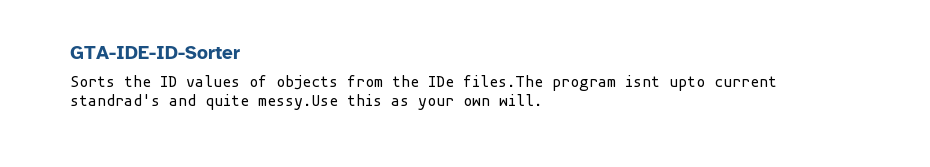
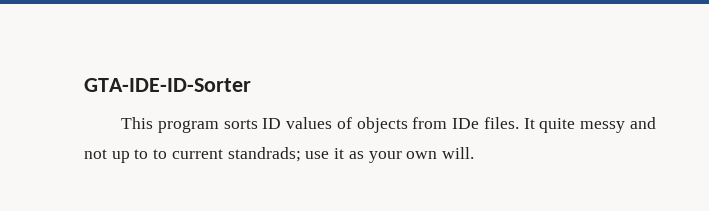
[70,75,151,87] Sorts the -> [121,117,258,133] This program sorts
[392,75,777,91] [70,94,382,110] the IDe files.The program isnt upto current standrad's and quite messy.Use this -> [452,117,656,133] [84,147,345,163] IDe files. It quite messy and not up to to current standrads; use it

